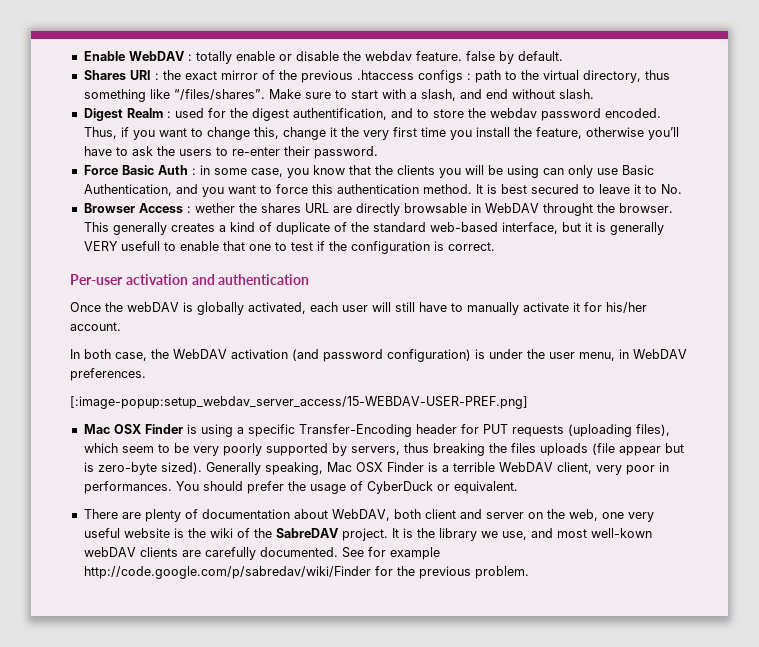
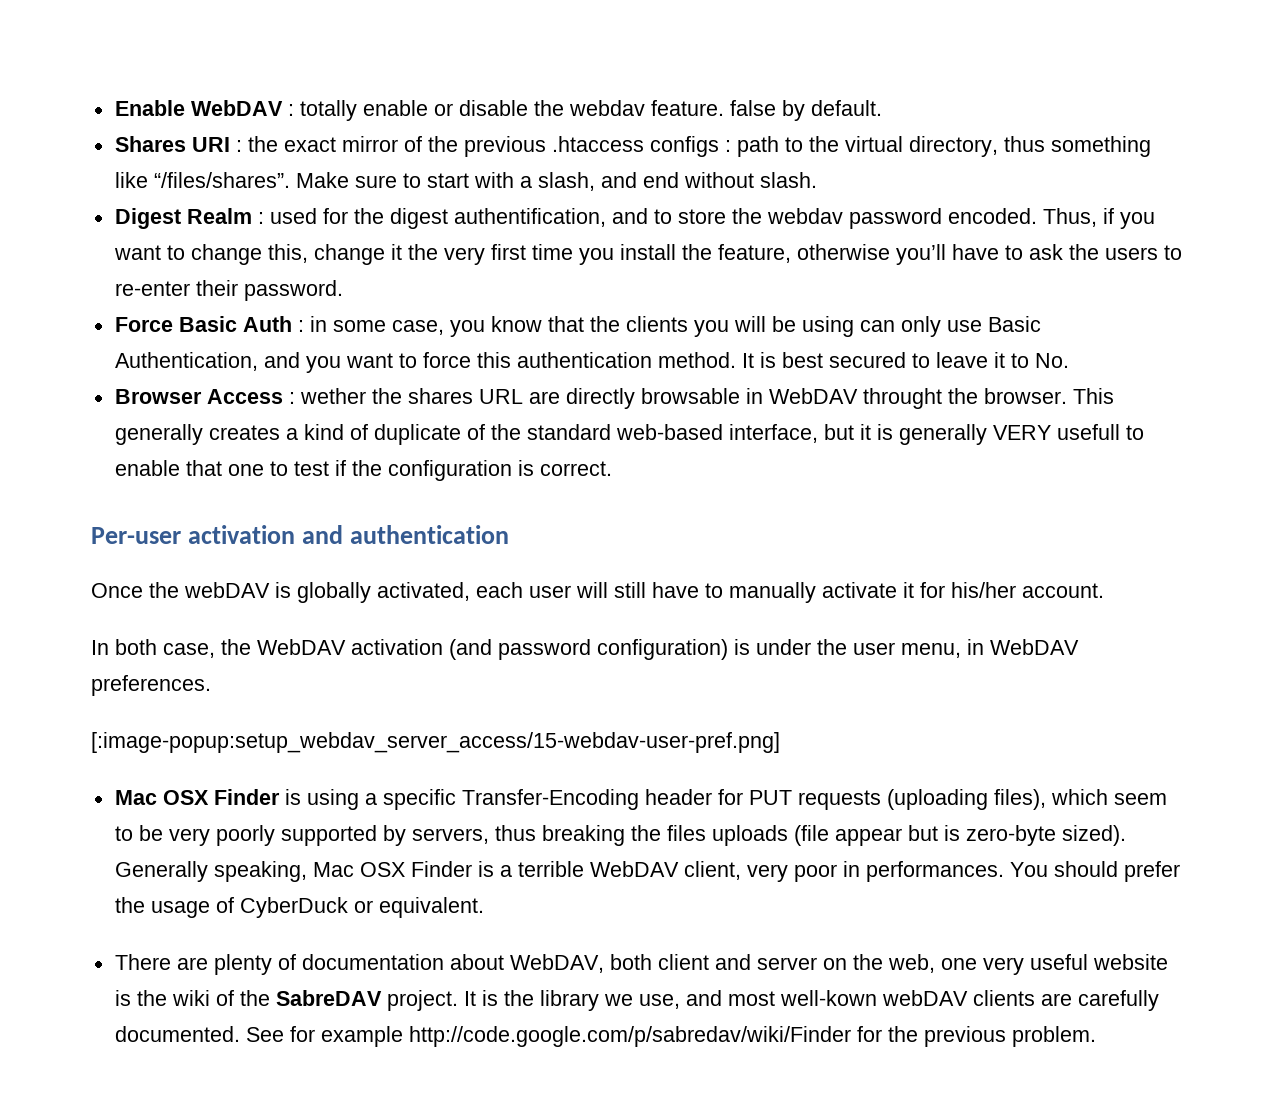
[70,396,528,409] [:image-popup:setup_webdav_server_access/15-WEBDAV-USER-PREF.png] -> [91,732,780,753] [:image-popup:setup_webdav_server_access/15-webdav-user-pref.png]

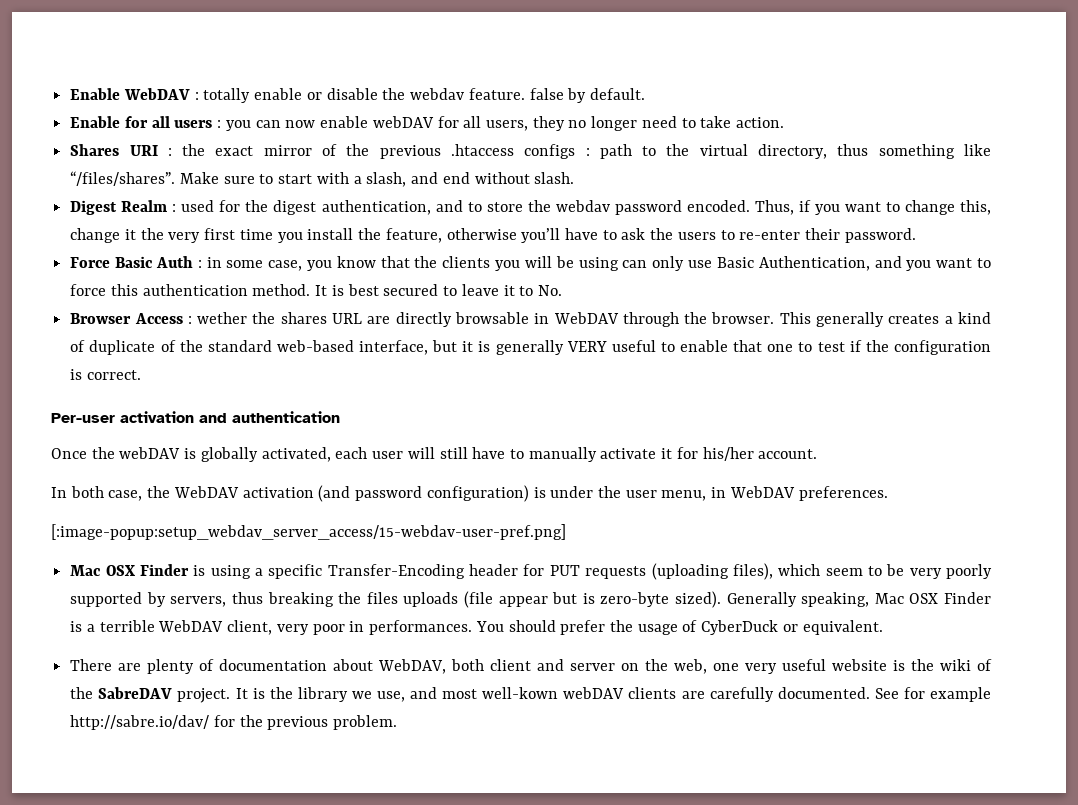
(882, 108) none -> [70,116,785,131] // Enable for all users : you can now enable webDAV for all users, they no longer need to take action.
[453,208,606,227] authentification, -> [321,200,431,215] authentication,
[862,388,942,409] throught -> [622,312,679,327] through
[1056,424,1120,440] usefull -> [611,340,656,352] useful
[408,1026,851,1047] http://code.google.com/p/sabredav/wiki/Finder -> [70,715,210,730] http://sabre.io/dav/

